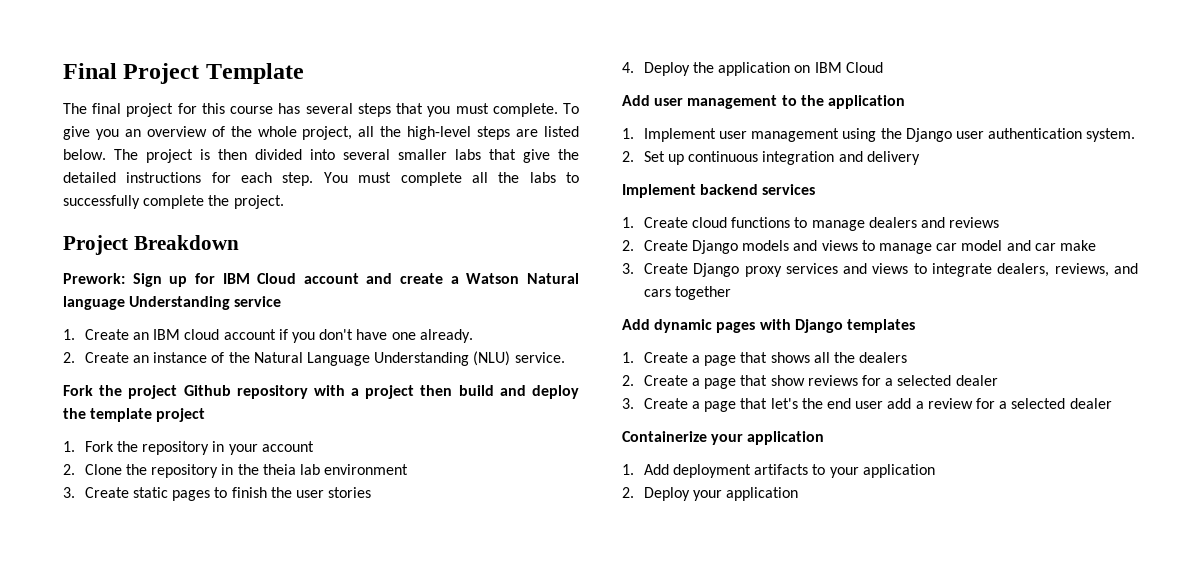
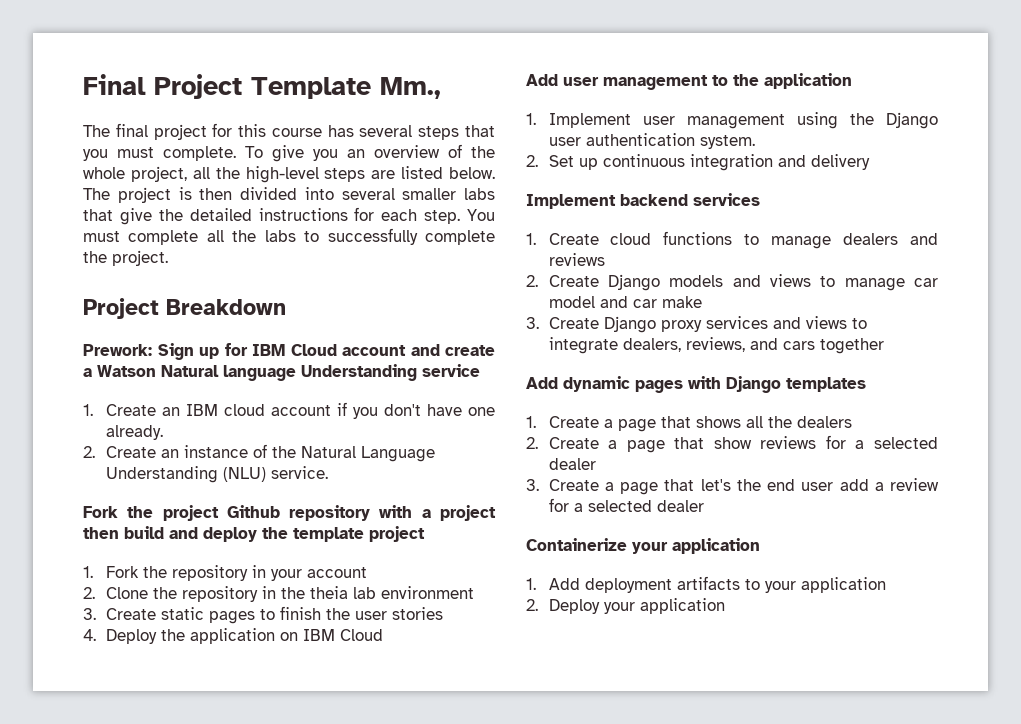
(304, 73) none -> [380,77,441,99] Mm.,

